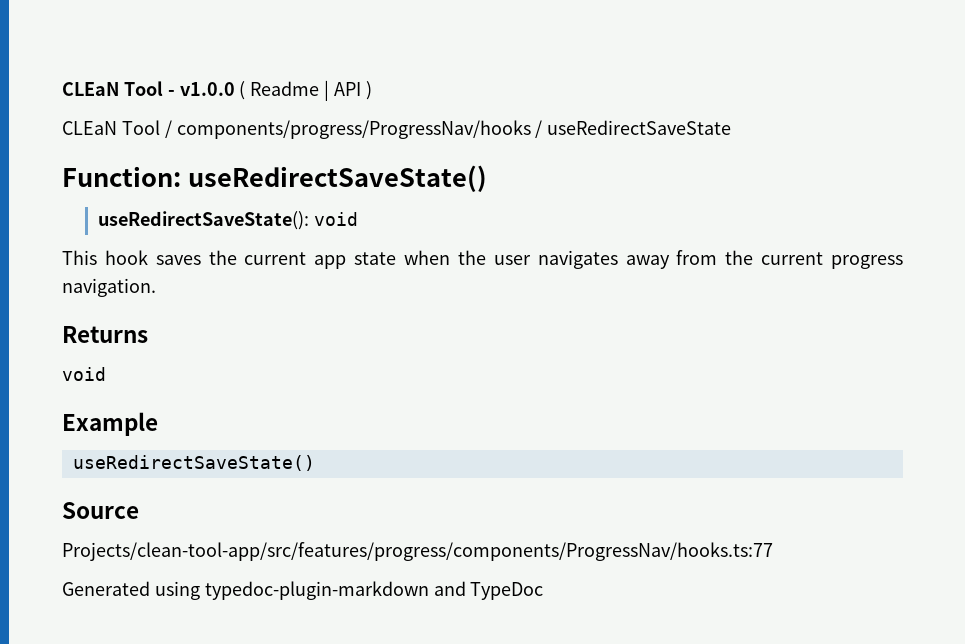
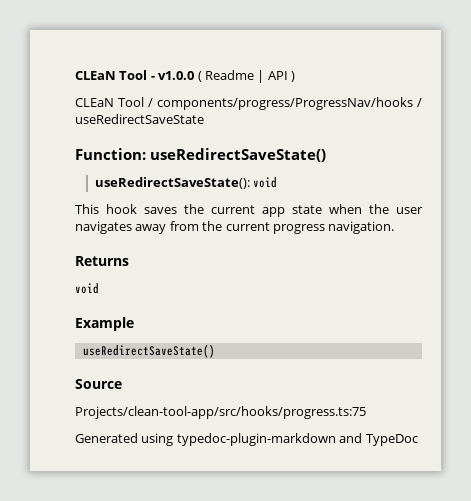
[62,542,773,561] Projects/clean-tool-app/src/features/progress/components/ProgressNav/hooks.ts:77 -> [75,406,366,419] Projects/clean-tool-app/src/hooks/progress.ts:75

